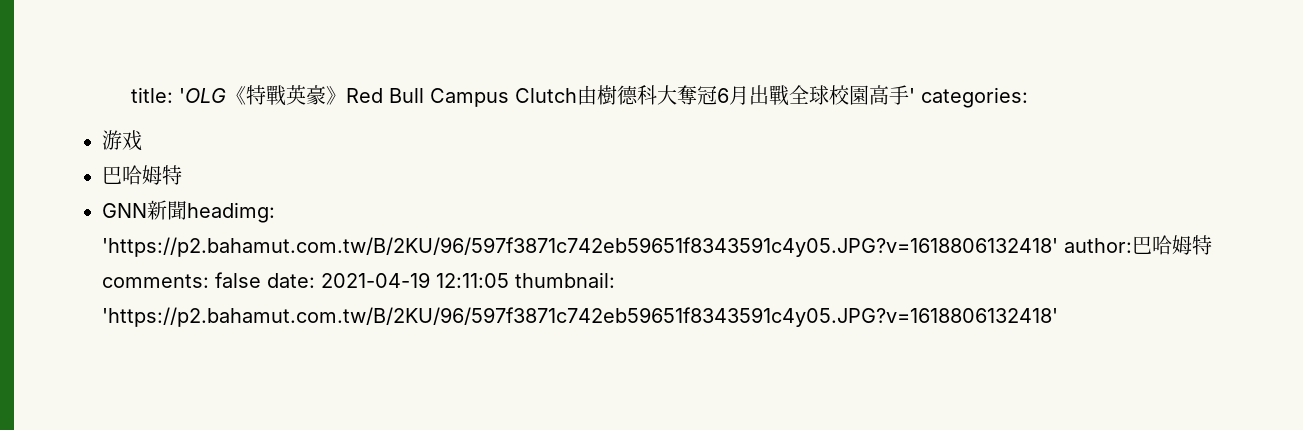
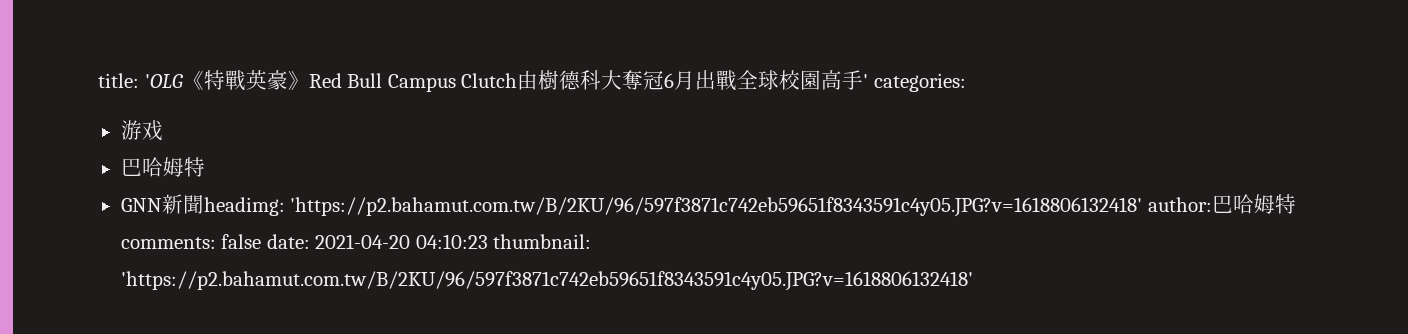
[321,272,509,288] 2021-04-19 12:11:05 -> [315,234,488,249] 2021-04-20 04:10:23

